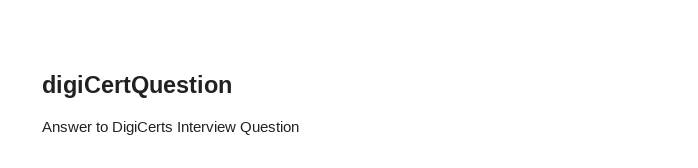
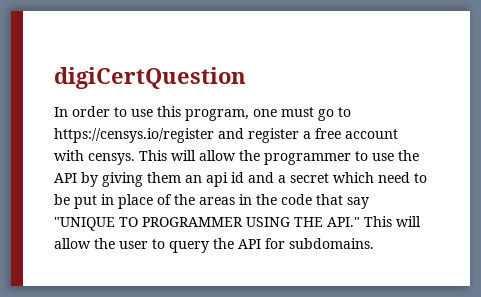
[42,121,300,135] Answer to DigiCerts Interview Question -> [54,106,351,121] [54,128,398,143] [54,150,419,165] [54,172,427,187] [54,194,369,209] [54,216,421,231] [54,238,374,253] In order to use this program, one must go to https://censys.io/register and register a free account with censys. This will allow the programmer to use the API by giving them an api id and a secret which need to be put in place of the areas in the code that say "UNIQUE TO PROGRAMMER USING THE API." This will allow the user to query the API for subdomains.

